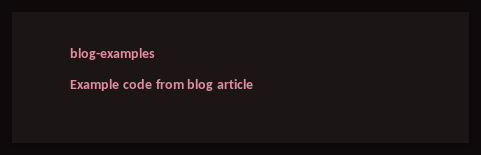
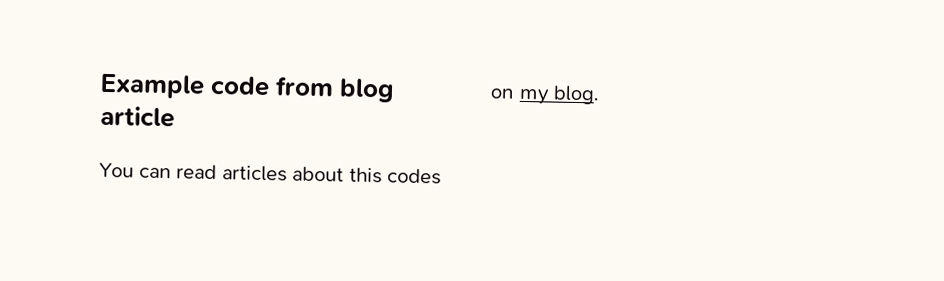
[70,48,155,60] blog-examples // -> (100, 86) none
(254, 84) none -> [99,162,443,185] [490,85,601,105] // You can read articles about this codes on my blog.

